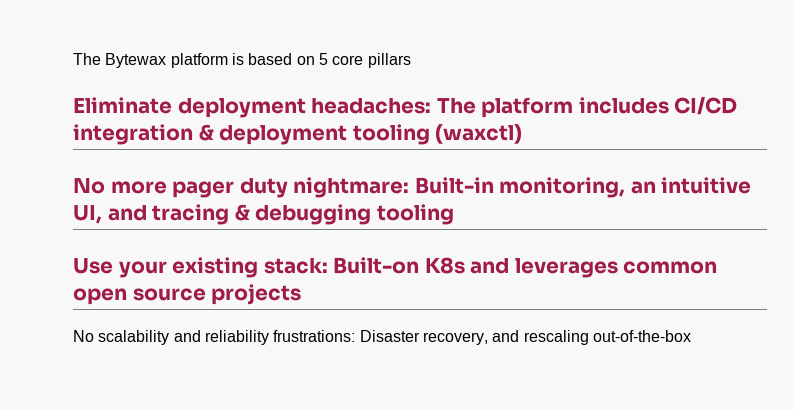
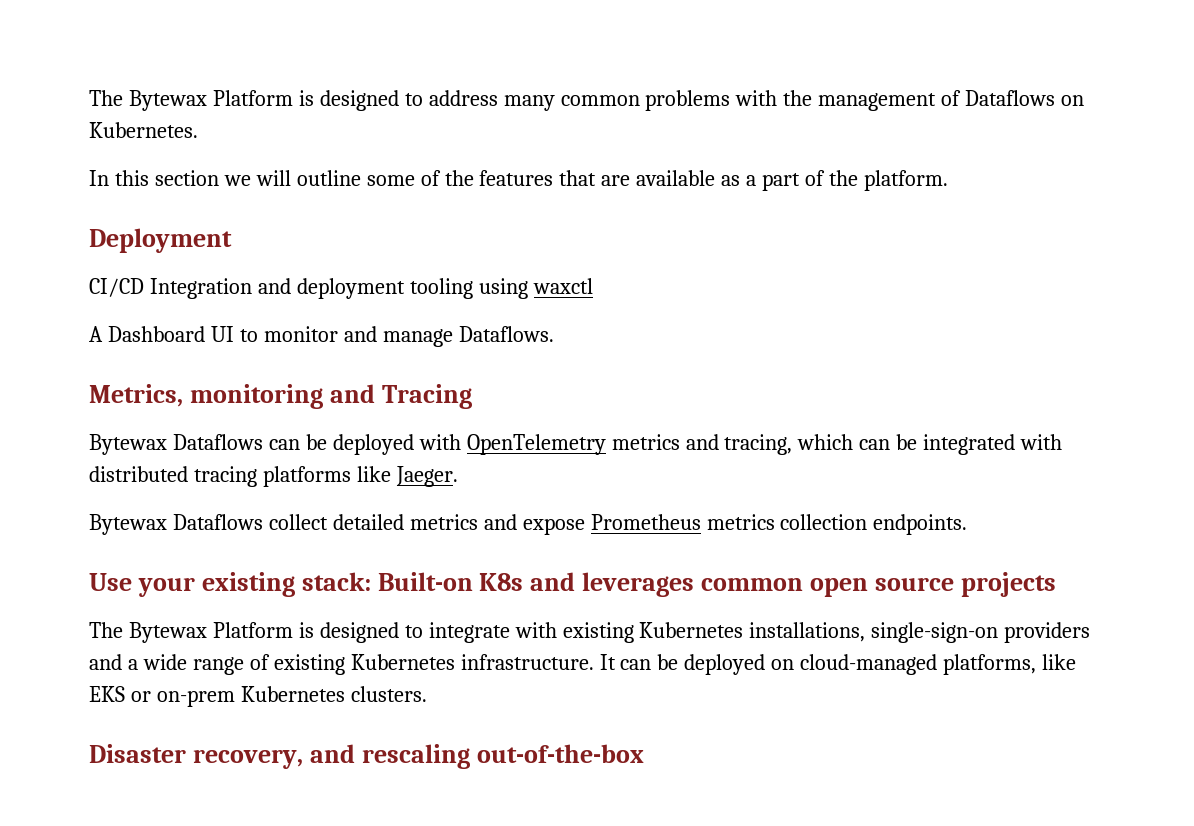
[73,53,411,68] [73,97,738,118] [73,124,523,145] [73,177,752,198] [73,204,454,225] The Bytewax platform is based on 5 core pillars // Eliminate deployment headaches: The platform includes CI/CD integration & deployment tooling (waxctl) // No more pager duty nightmare: Built-in monitoring, an intuitive UI, and tracing & debugging tooling -> [89,90,1085,111] [89,122,198,138] [89,170,948,191] [89,228,232,253] [89,278,593,299] [89,326,554,347] [89,384,472,409] [89,434,1063,455] [89,466,458,487] [89,514,968,535] The Bytewax Platform is designed to address many common problems with the management of Dataflows on Kubernetes. // In this section we will outline some of the features that are available as a part of the platform. // Deployment // CI/CD Integration and deployment tooling using waxctl // A Dashboard UI to monitor and manage Dataflows. // Metrics, monitoring and Tracing // Bytewax Dataflows can be deployed with OpenTelemetry metrics and tracing, which can be integrated with distributed tracing platforms like Jaeger. // Bytewax Dataflows collect detailed metrics and expose Prometheus metrics collection endpoints.
[73,330,356,345] No scalability and reliability frustrations: -> [89,622,1091,643] [89,654,1077,675] [89,686,427,707] The Bytewax Platform is designed to integrate with existing Kubernetes installations, single-sign-on providers and a wide range of existing Kubernetes infrastructure. It can be deployed on cloud-managed platforms, like EKS or on-prem Kubernetes clusters. //

